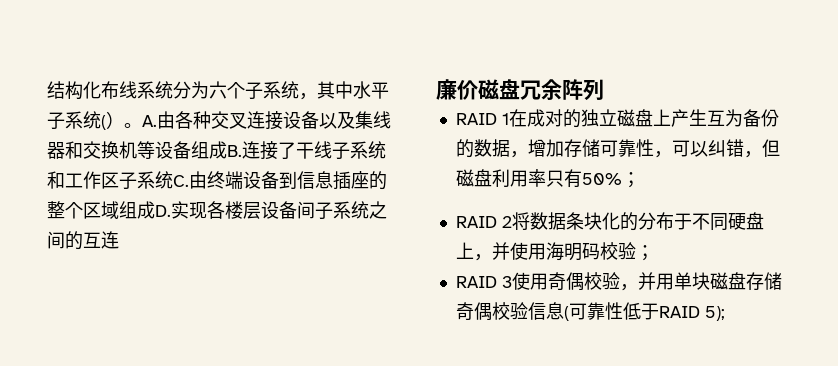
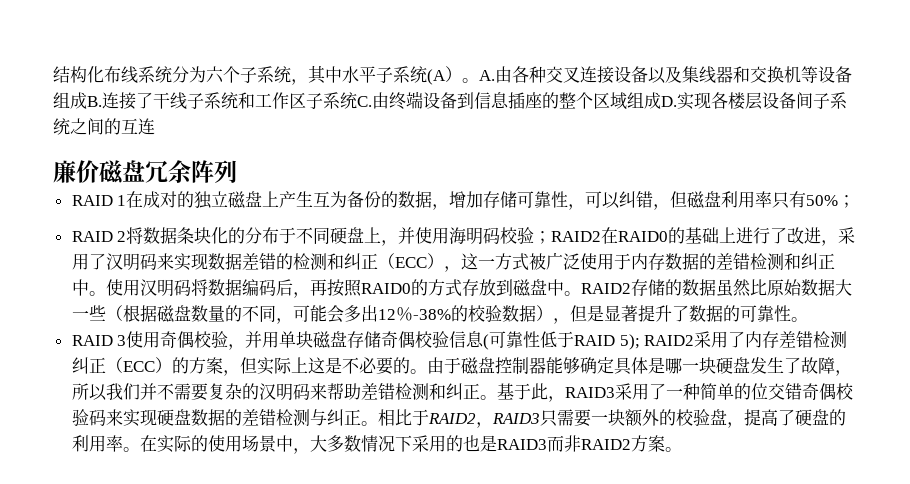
[101,115,106,130] ( -> [427,69,446,85] (A
(654, 253) none -> [551,227,856,246] [71,252,835,272] [71,279,852,298] [71,305,808,324] RAID2在RAID0的基础上进行了改进，采用了汉明码来实现数据差错的检测和纠正（ECC），这一方式被广泛使用于内存数据的差错检测和纠正中。使用汉明码将数据编码后，再按照RAID0的方式存放到磁盘中。RAID2存储的数据虽然比原始数据大一些（根据磁盘数量的不同，可能会多出12％-38%的校验数据），但是显著提升了数据的可靠性。
(725, 313) none -> [644,331,848,348] [71,357,852,376] [71,383,854,402] [71,409,846,428] [71,435,682,454] RAID2采用了内存差错检测纠正（ECC）的方案，但实际上这是不必要的。由于磁盘控制器能够确定具体是哪一块硬盘发生了故障，所以我们并不需要复杂的汉明码来帮助差错检测和纠正。基于此，RAID3采用了一种简单的位交错奇偶校验码来实现硬盘数据的差错检测与纠正。相比于RAID2，RAID3只需要一块额外的校验盘，提高了硬盘的利用率。在实际的使用场景中，大多数情况下采用的也是RAID3而非RAID2方案。

